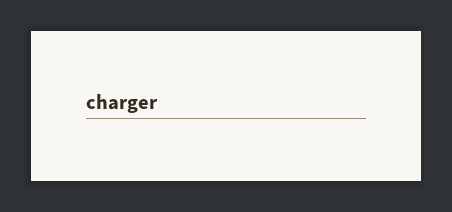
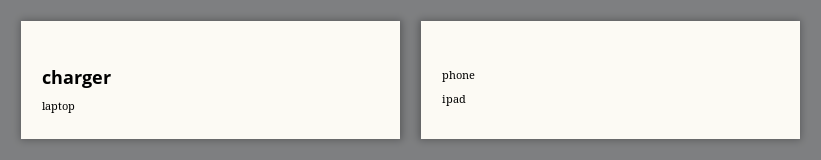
(158, 103) none -> [42,102,75,113] [442,71,475,82] [442,95,466,106] // laptop // phone // ipad

